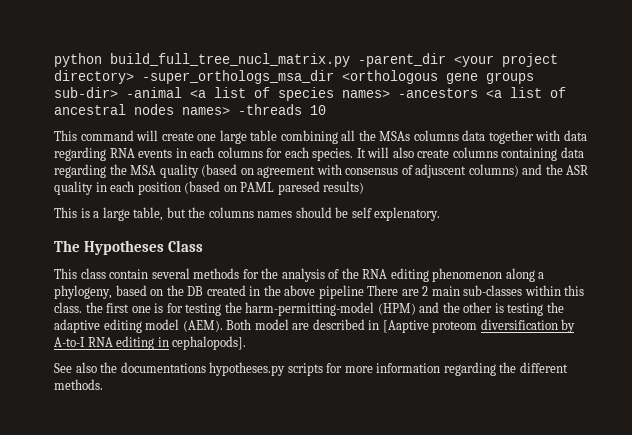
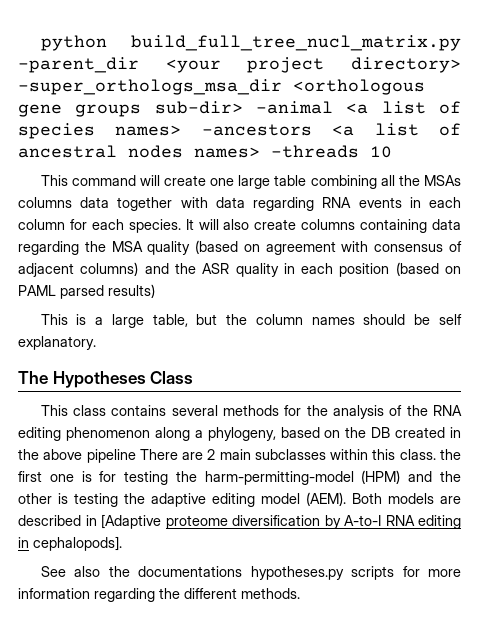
[217,147,263,158] columns -> [18,219,65,230] column
[415,164,467,178] adjuscent -> [18,263,74,277] adjacent
[277,181,320,195] paresed -> [60,285,104,299] parsed
[208,207,254,218] columns -> [255,314,303,325] column
[374,207,441,221] explenatory. -> [18,336,96,350] explanatory.
[109,269,149,279] contain -> [111,405,167,416] contains
[463,285,523,296] sub-classes -> [254,449,326,460] subclasses
[254,319,289,330] model -> [388,493,434,504] models
[382,320,478,333] [Aaptive proteom -> [101,514,228,529] [Adaptive proteome

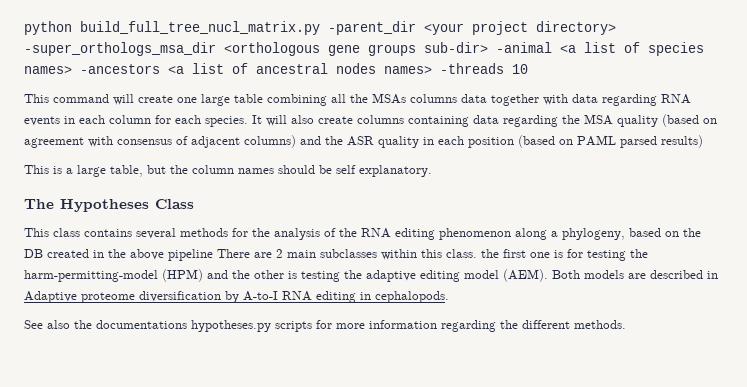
[101,514,161,529] [Adaptive -> [24,291,77,303] Adaptive
[33,536,122,551] cephalopods]. -> [375,291,449,303] cephalopods.

